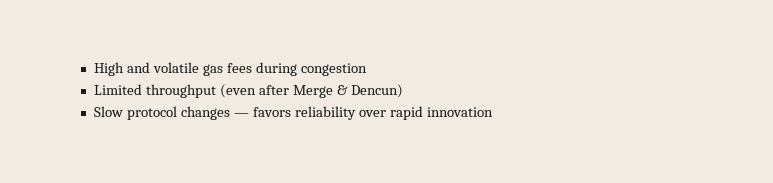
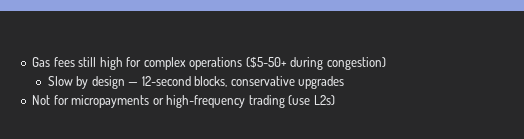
[94,62,367,76] [94,84,403,98] [94,106,493,120] High and volatile gas fees during congestion // Limited throughput (even after Merge & Dencun) // Slow protocol changes — favors reliability over rapid innovation -> [32,57,386,70] [47,76,345,89] [32,95,335,108] Gas fees still high for complex operations ($5-50+ during congestion) // Slow by design — 12-second blocks, conservative upgrades // Not for micropayments or high-frequency trading (use L2s)

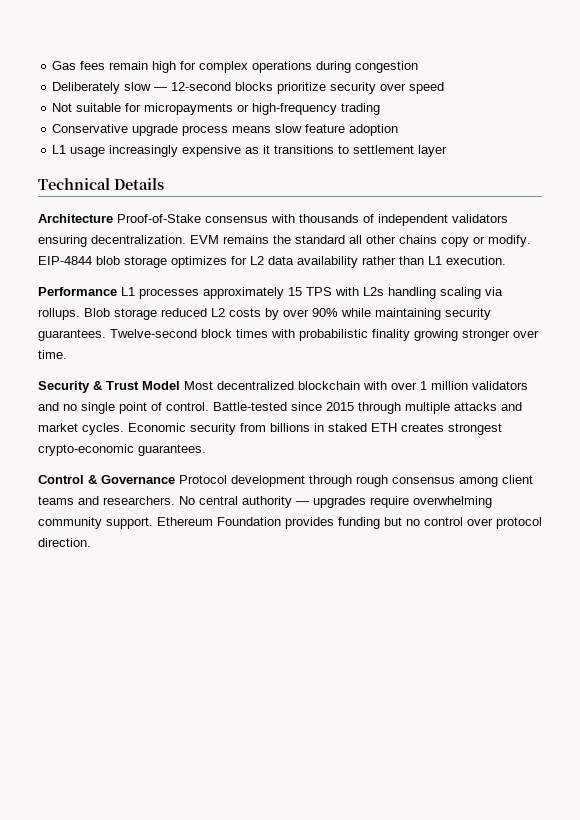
[78,57,97,67] still -> [109,61,149,70] remain
[245,57,386,70] [47,76,345,89] ($5-50+ during congestion) // Slow by design — 12-second blocks, conservative upgrades -> [316,61,419,73] [52,82,445,94] during congestion // Deliberately slow — 12-second blocks prioritize security over speed
(51, 100) none -> [76,103,122,112] suitable
[288,95,335,105] (use L2s) -> [52,124,399,136] [52,145,448,157] [38,178,164,190] [38,214,508,226] [38,235,531,247] [38,256,506,268] [38,287,503,299] [38,308,491,320] [38,329,539,341] [38,350,67,359] [38,381,528,393] [38,402,522,414] [38,423,502,435] [38,444,206,456] [38,475,533,487] [38,496,492,508] [38,517,542,529] [38,538,91,547] // Conservative upgrade process means slow feature adoption // L1 usage increasingly expensive as it transitions to settlement layer // Technical Details // Architecture Proof-of-Stake consensus with thousands of independent validators ensuring decentralization. EVM remains the standard all other chains copy or modify. EIP-4844 blob storage optimizes for L2 data availability rather than L1 execution. // Performance L1 processes approximately 15 TPS with L2s handling scaling via rollups. Blob storage reduced L2 costs by over 90% while maintaining security guarantees. Twelve-second block times with probabilistic finality growing stronger over time. // Security & Trust Model Most decentralized blockchain with over 1 million validators and no single point of control. Battle-tested since 2015 through multiple attacks and market cycles. Economic security from billions in staked ETH creates strongest crypto-economic guarantees. // Control & Governance Protocol development through rough consensus among client teams and researchers. No central authority — upgrades require overwhelming community support. Ethereum Foundation provides funding but no control over protocol direction.

